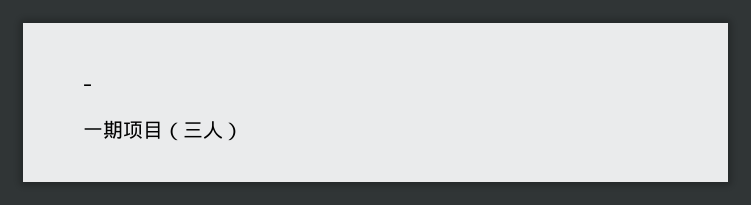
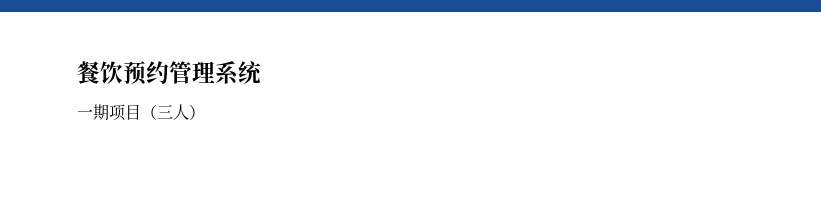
[83,84,92,92] - -> [77,61,262,85] 餐饮预约管理系统

